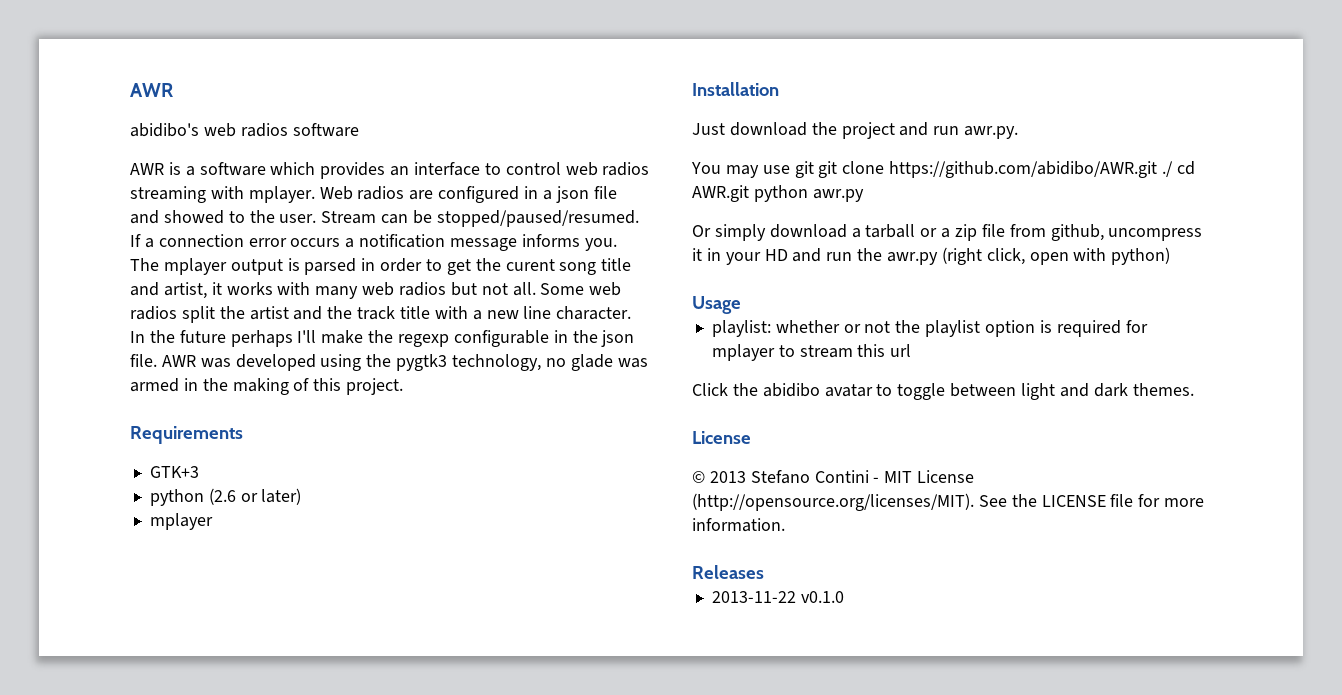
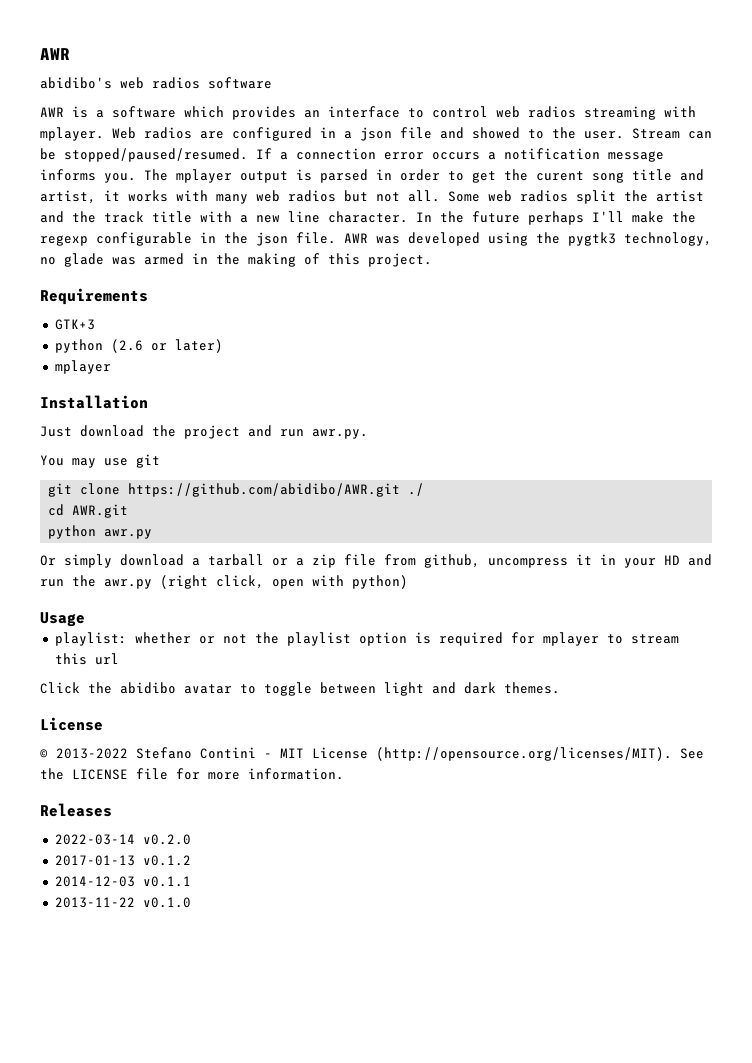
(814, 169) none -> (160, 461) //
(1174, 169) none -> (425, 489) //
(749, 193) none -> (129, 511) //
[709,471,746,483] 2013 -> [56,748,128,759] 2013-2022
(764, 572) none -> [54,834,191,845] [54,855,191,866] [54,876,191,887] // 2022-03-14 v0.2.0 // 2017-01-13 v0.1.2 // 2014-12-03 v0.1.1

